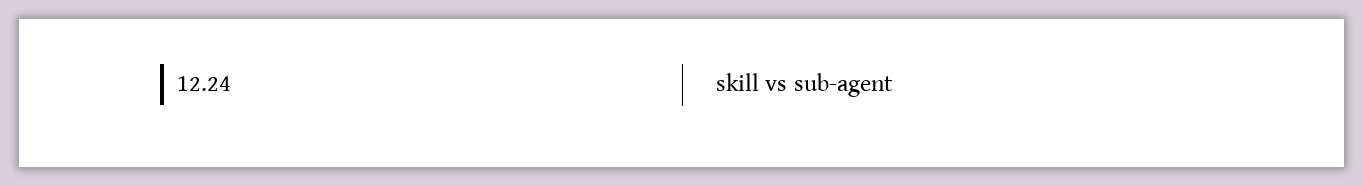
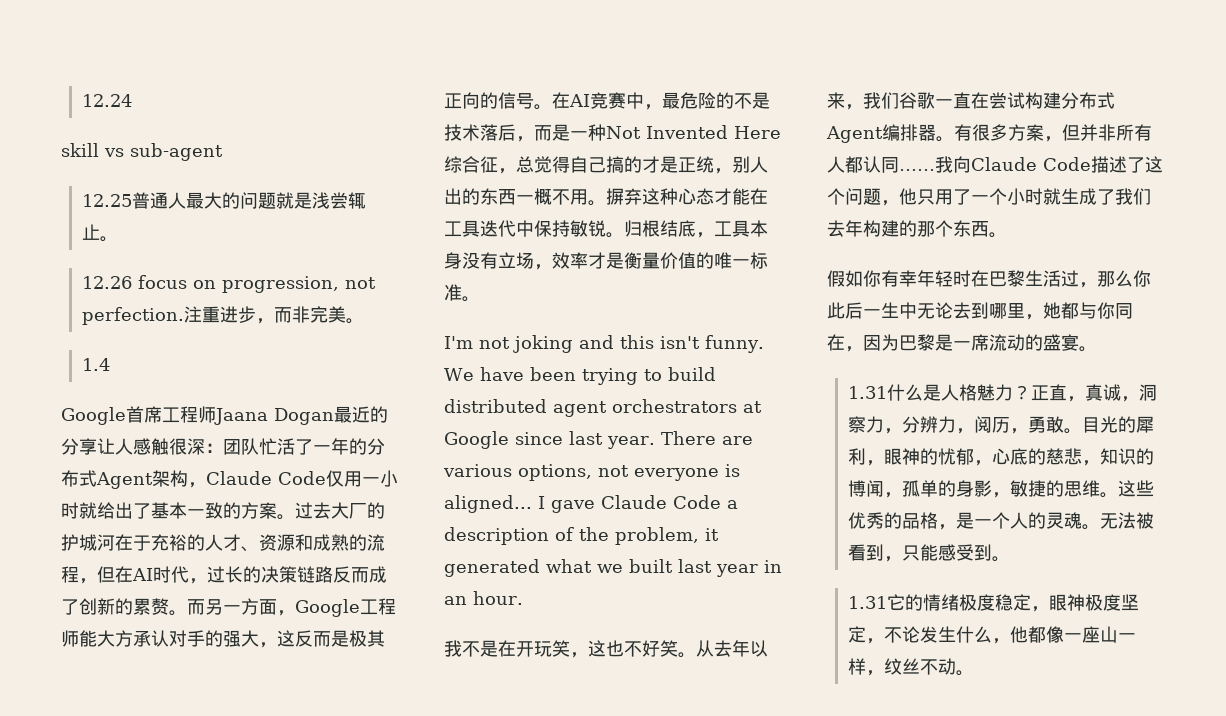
(893, 85) none -> [81,192,366,209] [81,224,118,242] [81,275,376,293] [81,306,364,325] [81,358,110,371] [61,406,388,425] [61,438,385,455] [61,470,398,489] [61,502,385,520] [61,534,385,552] [61,566,387,584] [61,598,396,617] [61,630,385,648] [444,92,770,110] [444,124,781,142] [444,156,768,174] [444,188,768,206] [444,220,768,238] [444,252,768,270] [444,284,480,302] [444,335,764,353] [444,367,716,385] [444,399,762,417] [444,431,753,449] [443,464,740,481] [444,495,738,513] [444,527,719,545] [444,559,782,577] [444,591,523,605] [444,640,768,658] [827,92,1115,110] [826,124,1152,143] [827,156,1163,173] [827,188,1151,206] [827,220,1007,238] [827,270,1151,288] [827,302,1133,320] [827,334,1097,352] [847,384,1157,402] [847,416,1154,434] [847,448,1154,466] [847,480,1154,498] [847,512,1154,530] [847,544,1010,562] [847,594,1139,612] [847,626,1136,644] [847,658,974,676] // 12.25普通人最大的问题就是浅尝辄止。 // 12.26 focus on progression, not perfection.注重进步，而非完美。 // 1.4 // Google首席工程师Jaana Dogan最近的分享让人感触很深：团队忙活了一年的分布式Agent架构，Claude Code仅用一小时就给出了基本一致的方案。过去大厂的护城河在于充裕的人才、资源和成熟的流程，但在AI时代，过长的决策链路反而成了创新的累赘。而另一方面，Google工程师能大方承认对手的强大，这反而是极其正向的信号。在AI竞赛中，最危险的不是技术落后，而是一种Not Invented Here综合征，总觉得自己搞的才是正统，别人出的东西一概不用。摒弃这种心态才能在工具迭代中保持敏锐。归根结底，工具本身没有立场，效率才是衡量价值的唯一标准。 // I'm not joking and this isn't funny. We have been trying to build distributed agent orchestrators at Google since last year. There are various options, not everyone is aligned... I gave Claude Code a description of the problem, it generated what we built last year in an hour. // 我不是在开玩笑，这也不好笑。从去年以来，我们谷歌一直在尝试构建分布式Agent编排器。有很多方案，但并非所有人都认同……我向Claude Code描述了这个问题，他只用了一个小时就生成了我们去年构建的那个东西。 // 假如你有幸年轻时在巴黎生活过，那么你此后一生中无论去到哪里，她都与你同在，因为巴黎是一席流动的盛宴。 // 1.31什么是人格魅力？正直，真诚，洞察力，分辨力，阅历，勇敢。目光的犀利，眼神的忧郁，心底的慈悲，知识的博闻，孤单的身影，敏捷的思维。这些优秀的品格，是一个人的灵魂。无法被看到，只能感受到。 // 1.31它的情绪极度稳定，眼神极度坚定，不论发生什么，他都像一座山一样，纹丝不动。

